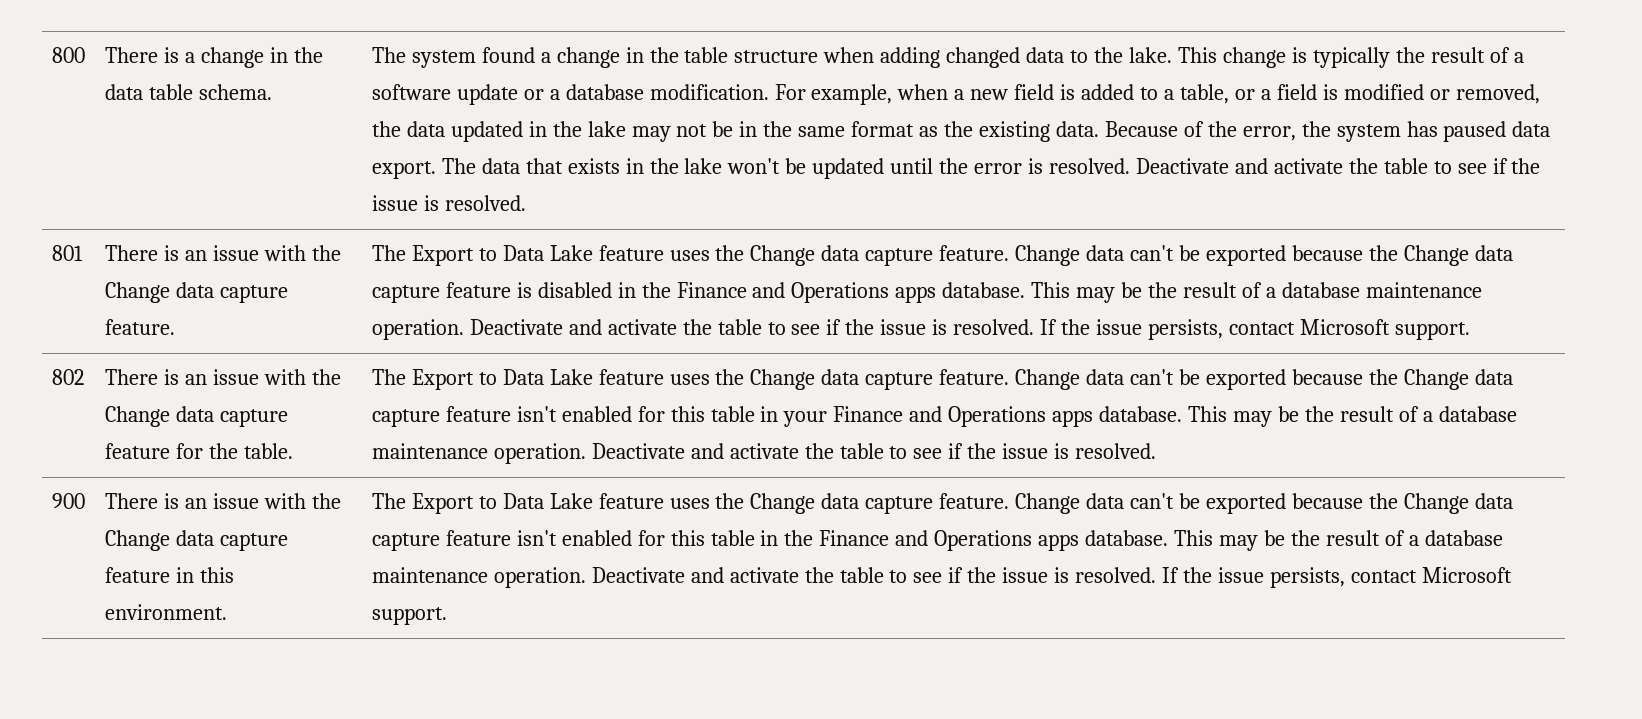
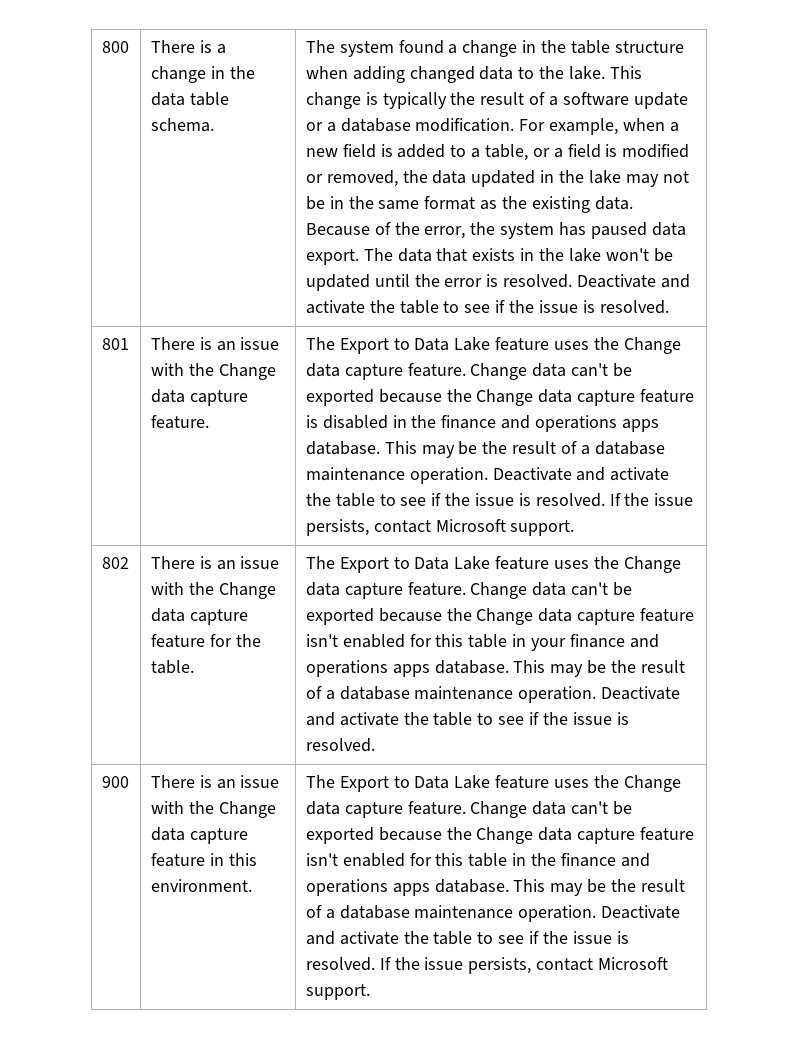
[676,282,890,303] Finance and Operations -> [441,415,618,432] finance and operations
[833,406,1047,427] Finance and Operations -> [569,634,659,648] [305,660,388,677] finance and operations
[819,530,1033,551] Finance and Operations -> [560,853,650,867] [305,879,388,896] finance and operations

